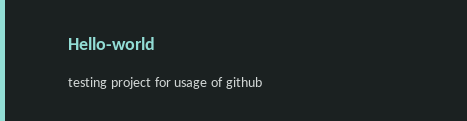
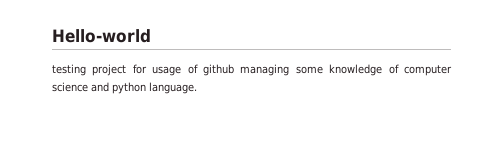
(262, 83) none -> [240,64,452,76] [52,82,197,94] managing some knowledge of computer science and python language.

